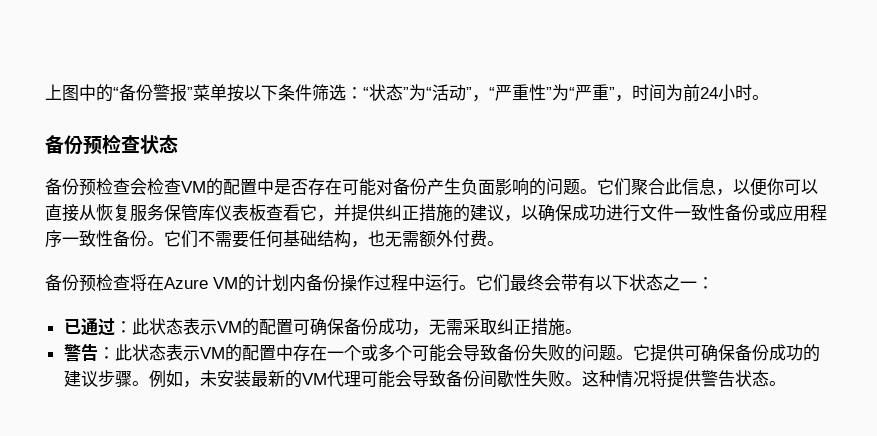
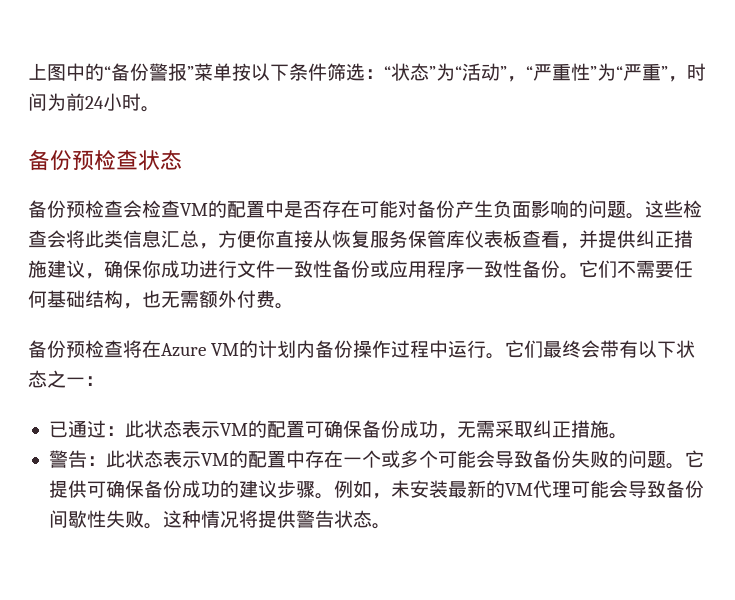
[597,178,818,196] 它们聚合此信息，以便你可以 -> [645,200,702,218] [28,230,275,249] 这些检查会将此类信息汇总，方便你
[300,204,317,221] 它 -> (560, 239) none
[453,204,572,222] 的建议，以确保 -> [47,260,161,279] 建议，确保你

